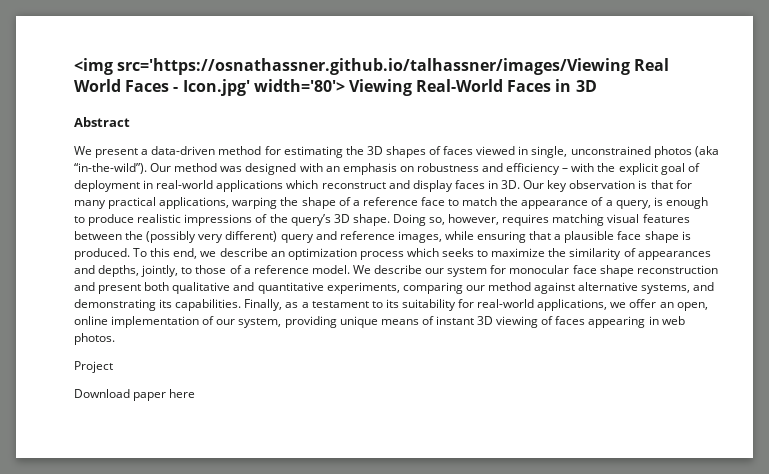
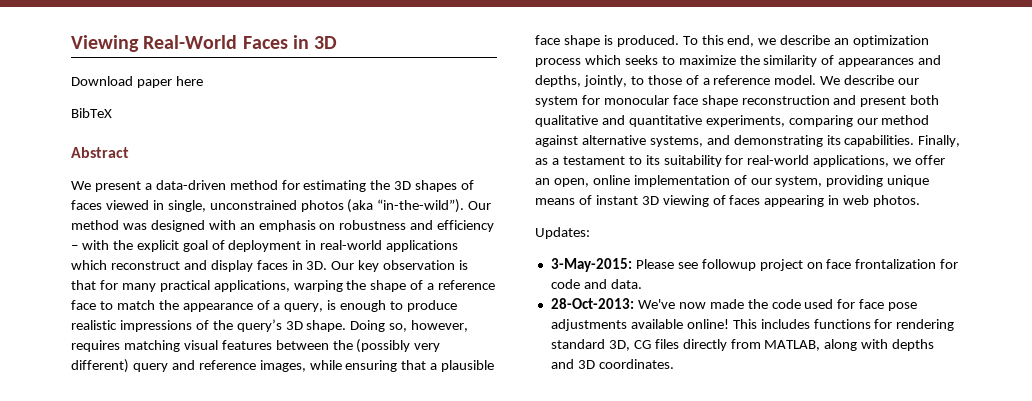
[74,58,670,75] [74,79,345,96] <img src='https://osnathassner.github.io/talhassner/images/Viewing Real World Faces - Icon.jpg' width='80'> -> (71, 43) none
(597, 86) none -> [71,76,203,88] [71,108,112,118] // Download paper here // BibTeX
[74,361,113,373] [74,389,196,401] Project // Download paper here -> [535,227,590,239] [550,258,959,272] [550,279,642,289] [550,298,918,311] [550,319,955,331] [550,339,935,351] [550,359,674,369] Updates: // 3-May-2015: Please see followup project on face frontalization for code and data. // 28-Oct-2013: We've now made the code used for face pose adjustments available online! This includes functions for rendering standard 3D, CG files directly from MATLAB, along with depths and 3D coordinates.

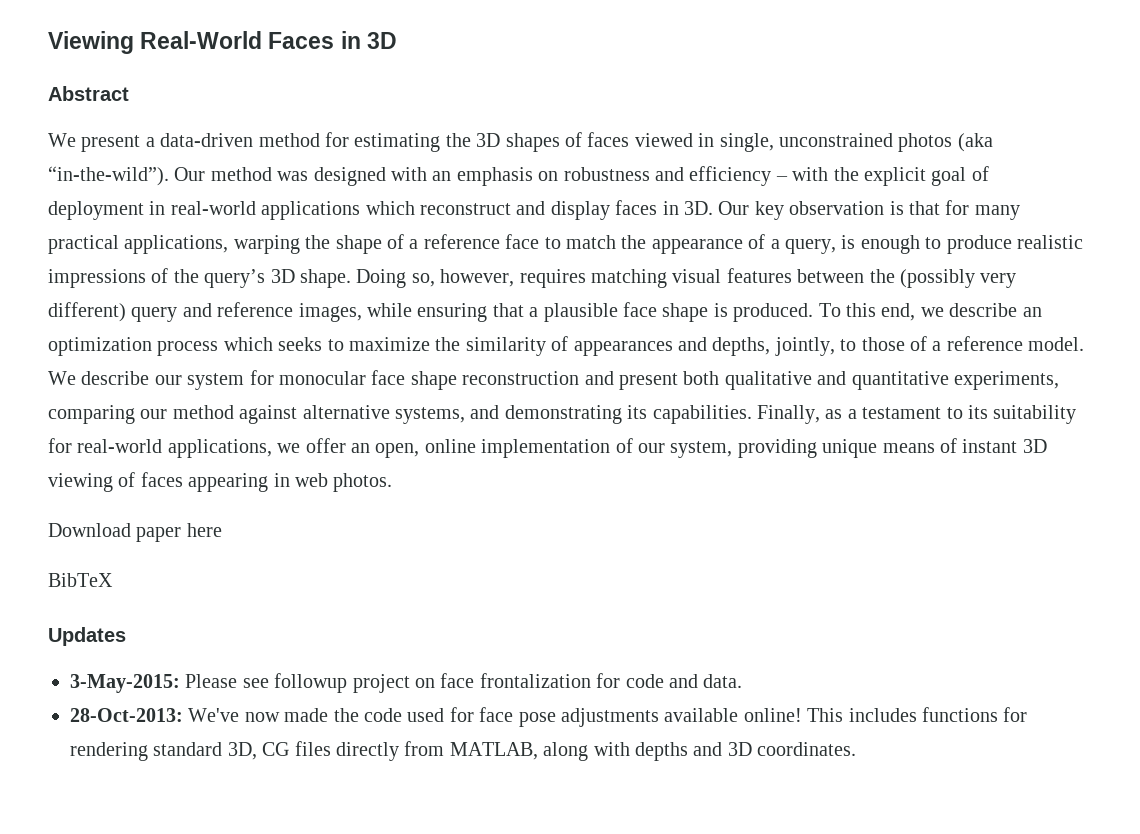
[71,76,203,88] [71,108,112,118] // Download paper here // BibTeX -> (397, 40) none
[535,227,590,239] Updates: -> [48,523,222,542] [48,573,113,587] [48,627,126,646] Download paper here // BibTeX // Updates

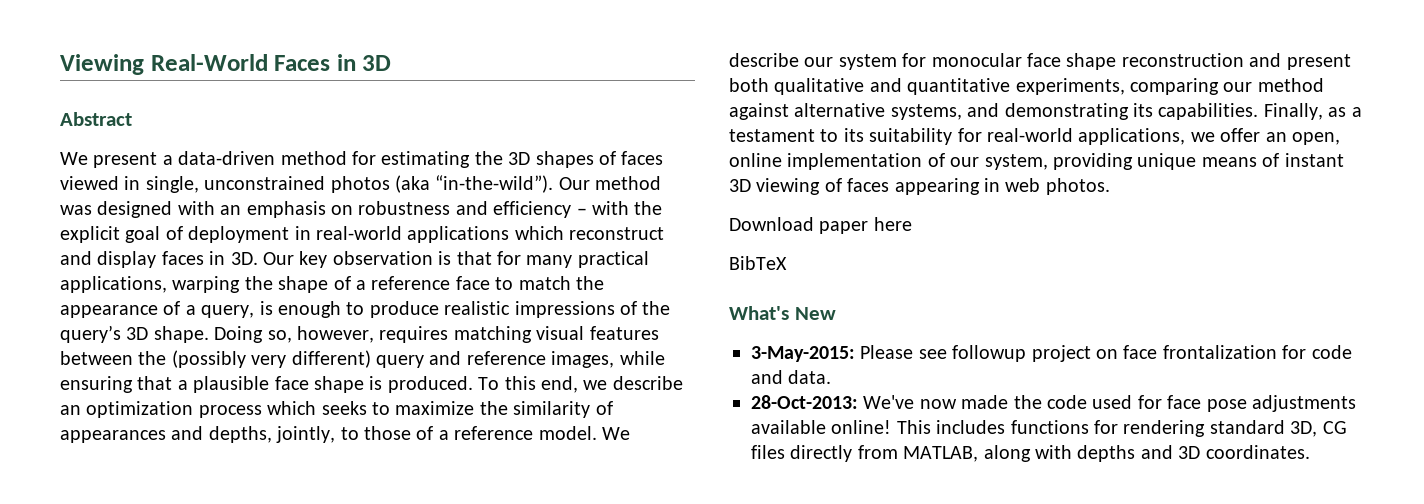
[48,627,126,646] Updates -> [729,306,836,320] What's New

